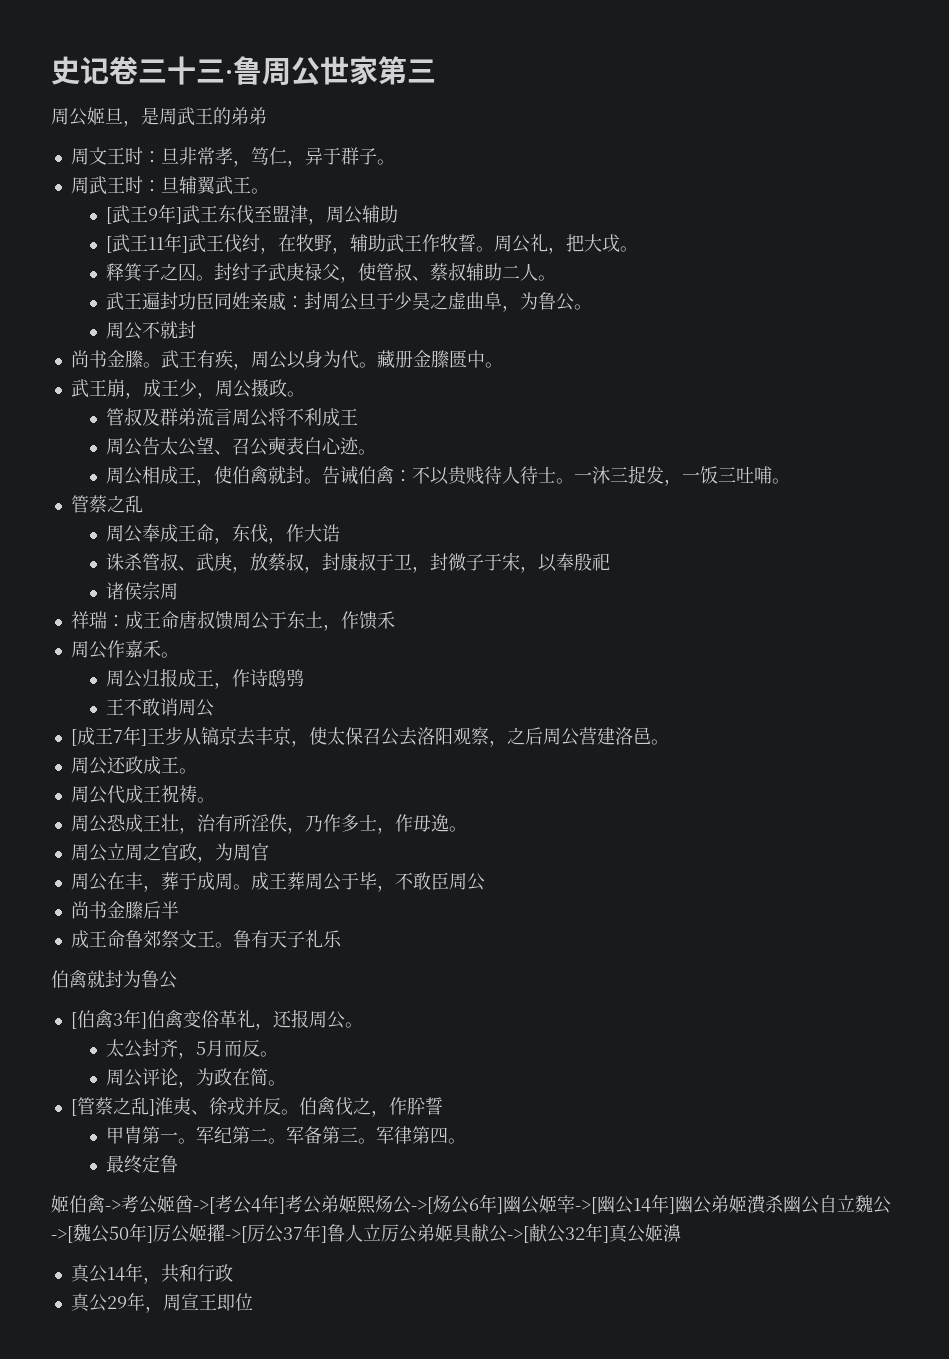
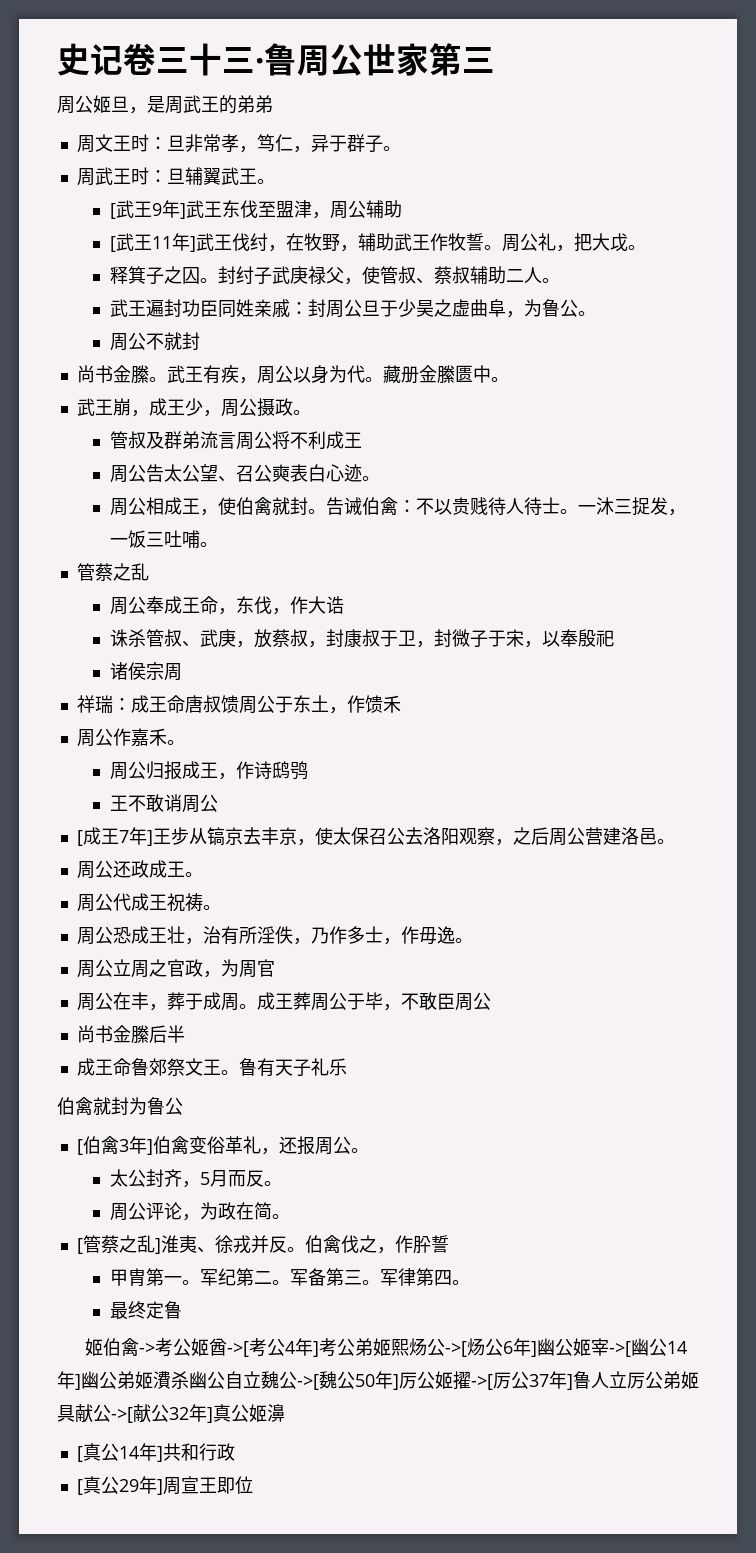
(681, 1233) none -> [76,1446,83,1462] [
[142,1277,161,1284] ， -> [156,1446,163,1462] ]
(233, 1273) none -> [76,1479,83,1495] [
[144,1306,163,1313] ， -> [156,1479,163,1495] ]

